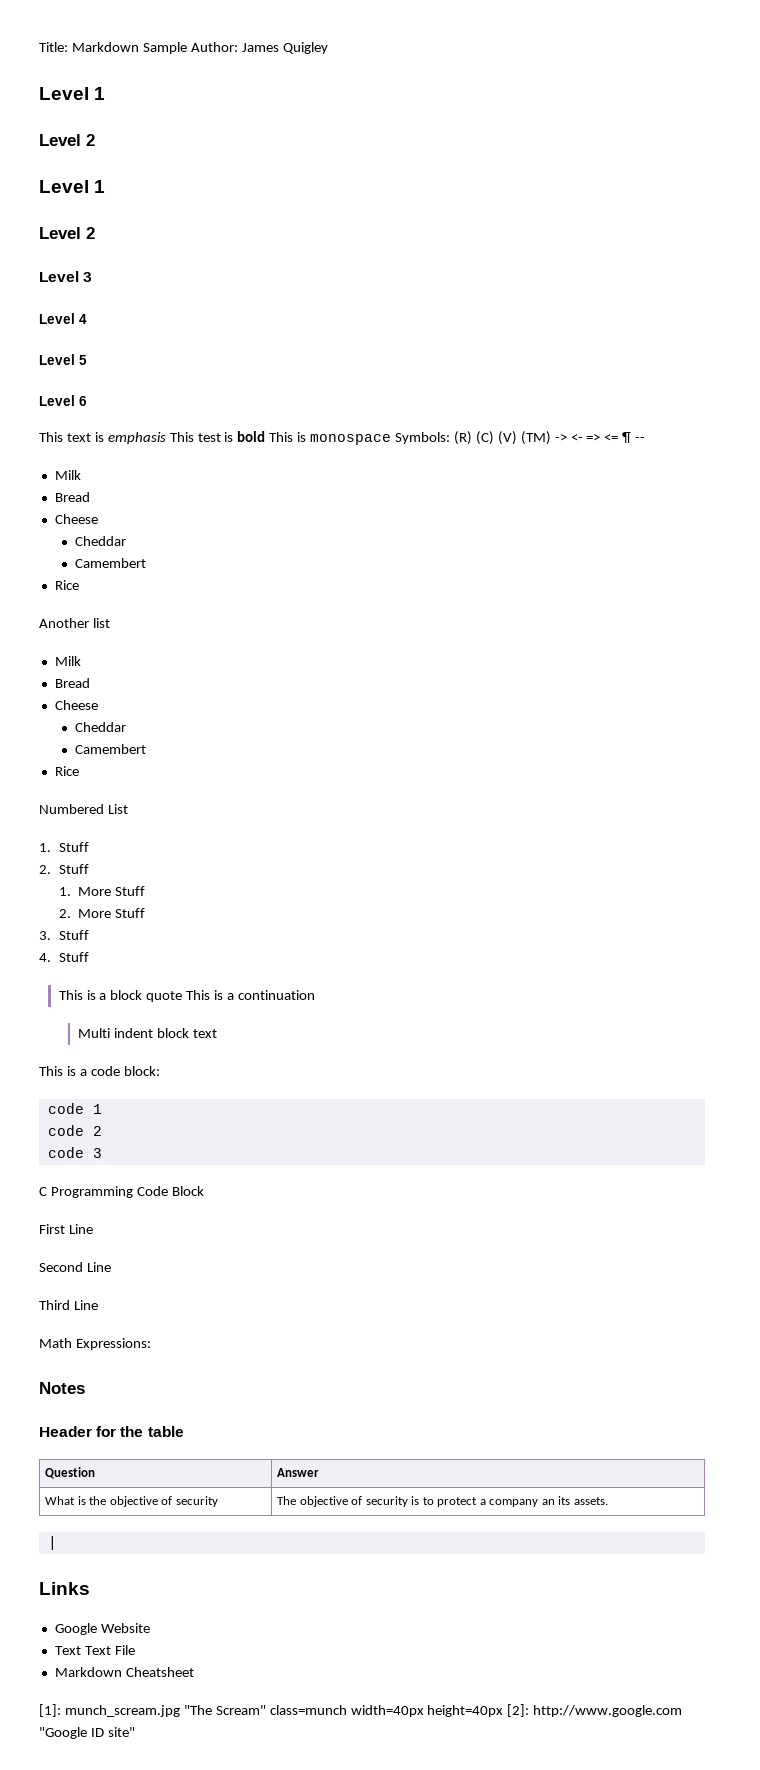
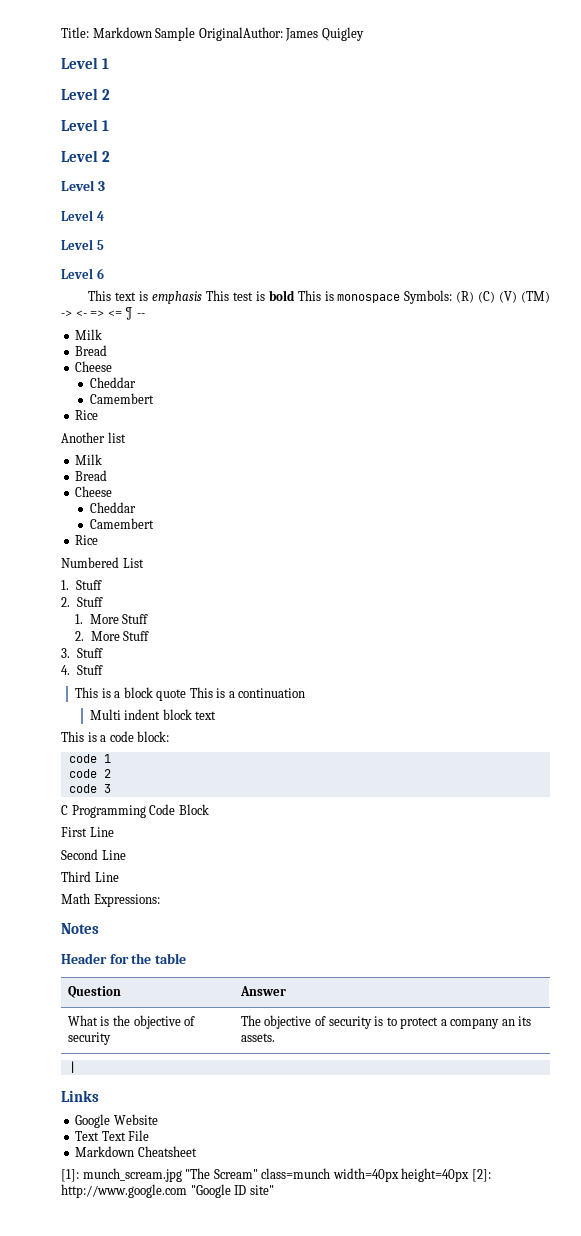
[190,42,238,52] Author: -> [198,27,283,41] OriginalAuthor:

